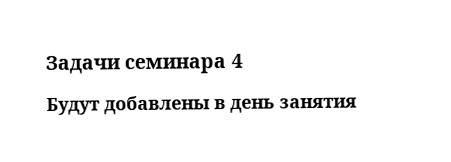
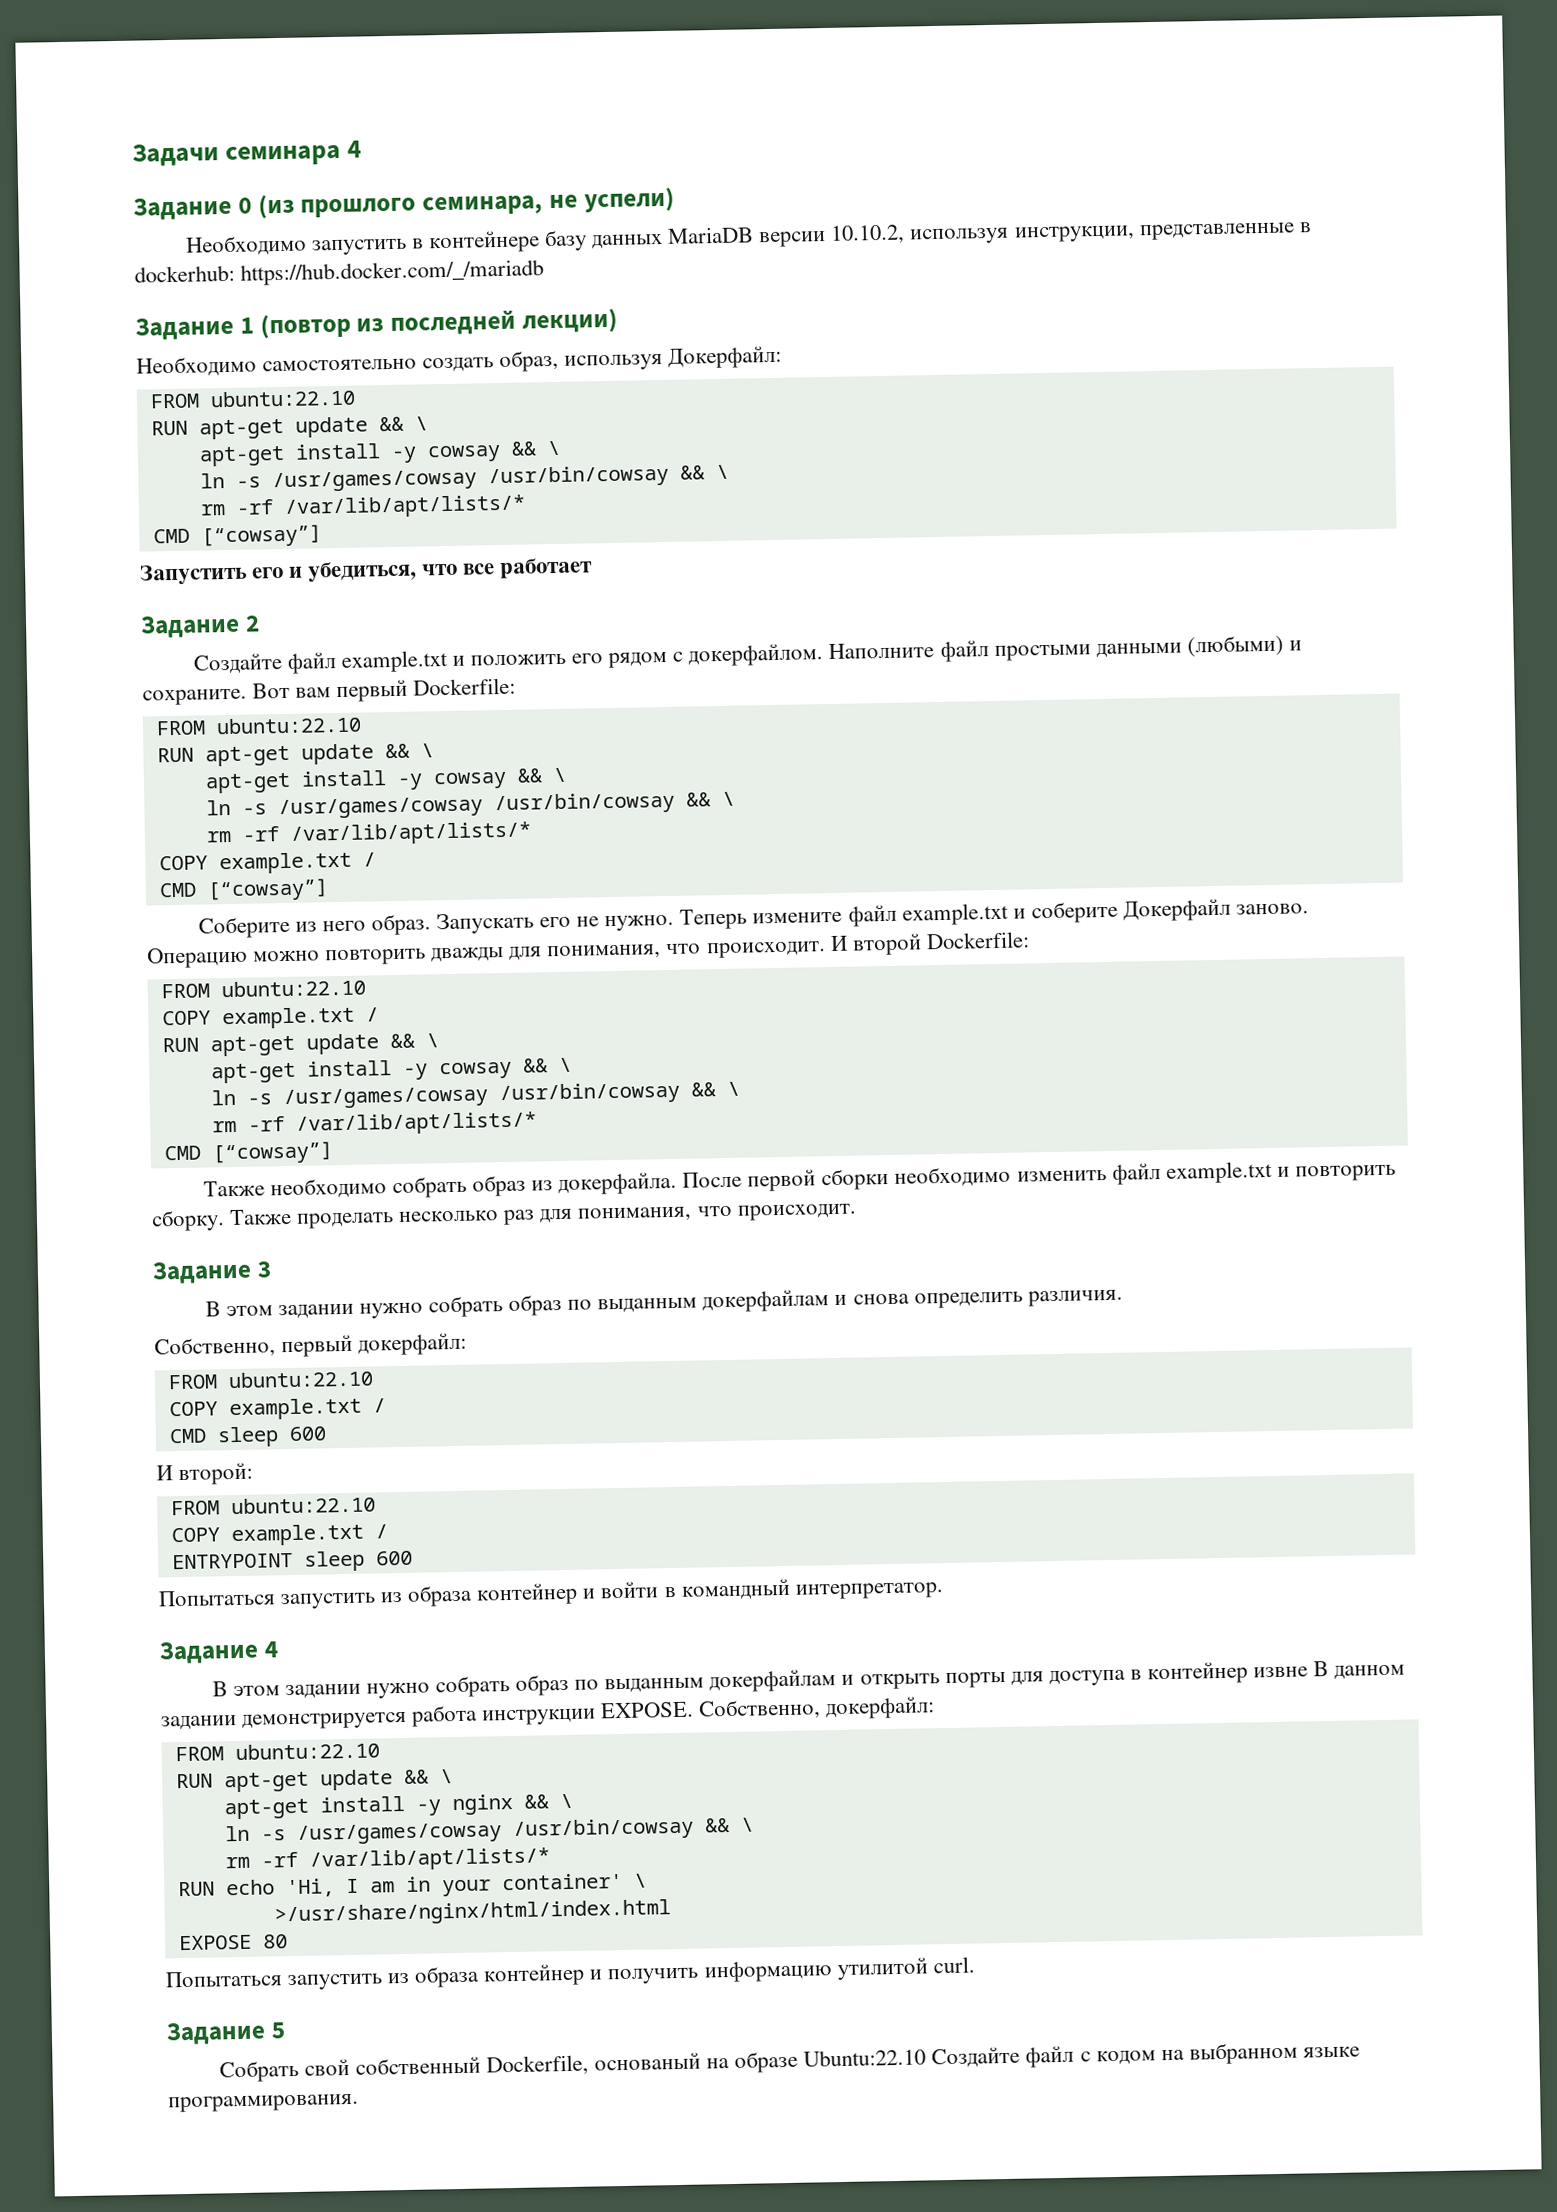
[46,95,357,116] Будут добавлены в день занятия -> [133,187,675,221] [184,222,1312,257] [134,259,545,286] [135,308,618,341] [136,345,783,378] [149,389,356,409] [150,416,428,440] [198,440,561,467] [199,464,729,493] [199,494,526,519] [152,524,322,548] [139,557,594,586] [140,614,260,639] [192,634,1302,675] [142,677,517,706] [155,716,362,736] [156,743,434,767] [204,767,567,794] [205,791,735,820] [205,821,532,846] [158,851,376,875] [158,878,329,902] [197,898,1309,939] [147,931,1030,969] [160,979,366,999] [161,1006,379,1030] [161,1033,439,1057] [210,1057,572,1084] [210,1081,740,1110] [211,1111,537,1136] [163,1141,333,1165] [202,1160,1396,1200] [151,1203,857,1232] [152,1260,272,1285] [204,1289,1123,1320] [154,1332,468,1359] [167,1370,374,1390] [168,1397,386,1421] [168,1426,327,1448] [156,1462,254,1486] [170,1496,376,1516] [170,1523,388,1547] [171,1550,413,1572] [158,1578,944,1610] [159,1640,279,1665] [211,1661,1406,1700] [161,1696,936,1731] [174,1742,380,1762] [175,1769,453,1793] [223,1793,573,1820] [224,1817,754,1845] [224,1847,550,1872] [177,1872,647,1898] [273,1899,671,1927] [178,1934,288,1951] [165,1956,975,1991] [166,2021,285,2046] [218,2041,1360,2083] [168,2093,359,2113] Задание 0 (из прошлого семинара, не успели) // Необходимо запустить в контейнере базу данных MariaDB версии 10.10.2, используя инструкции, представленные в dockerhub: https://hub.docker.com/_/mariadb // Задание 1 (повтор из последней лекции) // Необходимо самостоятельно создать образ, используя Докерфайл: // FROM ubuntu:22.10 // RUN apt-get update && \ // apt-get install -y cowsay && \ // ln -s /usr/games/cowsay /usr/bin/cowsay && \ // rm -rf /var/lib/apt/lists/* // CMD [“cowsay”] // Запустить его и убедиться, что все работает // Задание 2 // Создайте файл example.txt и положить его рядом с докерфайлом. Наполните файл простыми данными (любыми) и сохраните. Вот вам первый Dockerfile: // FROM ubuntu:22.10 // RUN apt-get update && \ // apt-get install -y cowsay && \ // ln -s /usr/games/cowsay /usr/bin/cowsay && \ // rm -rf /var/lib/apt/lists/* // COPY example.txt / // CMD [“cowsay”] // Соберите из него образ. Запускать его не нужно. Теперь измените файл example.txt и соберите Докерфайл заново. Операцию можно повторить дважды для понимания, что происходит. И второй Dockerfile: // FROM ubuntu:22.10 // COPY example.txt / // RUN apt-get update && \ // apt-get install -y cowsay && \ // ln -s /usr/games/cowsay /usr/bin/cowsay && \ // rm -rf /var/lib/apt/lists/* // CMD [“cowsay”] // Также необходимо собрать образ из докерфайла. После первой сборки необходимо изменить файл example.txt и повторить сборку. Также проделать несколько раз для понимания, что происходит. // Задание 3 // В этом задании нужно собрать образ по выданным докерфайлам и снова определить различия. // Собственно, первый докерфайл: // FROM ubuntu:22.10 // COPY example.txt / // CMD sleep 600 // И второй: // FROM ubuntu:22.10 // COPY example.txt / // ENTRYPOINT sleep 600 // Попытаться запустить из образа контейнер и войти в командный интерпретатор. // Задание 4 // В этом задании нужно собрать образ по выданным докерфайлам и открыть порты для доступа в контейнер извне В данном задании демонстрируется работа инструкции EXPOSE. Собственно, докерфайл: // FROM ubuntu:22.10 // RUN apt-get update && \ // apt-get install -y nginx && \ // ln -s /usr/games/cowsay /usr/bin/cowsay && \ // rm -rf /var/lib/apt/lists/* // RUN echo 'Hi, I am in your container' \ // >/usr/share/nginx/html/index.html // EXPOSE 80 // Попытаться запустить из образа контейнер и получить информацию утилитой curl. // Задание 5 // Собрать свой собственный Dockerfile, основаный на образе Ubuntu:22.10 Создайте файл с кодом на выбранном языке программирования.

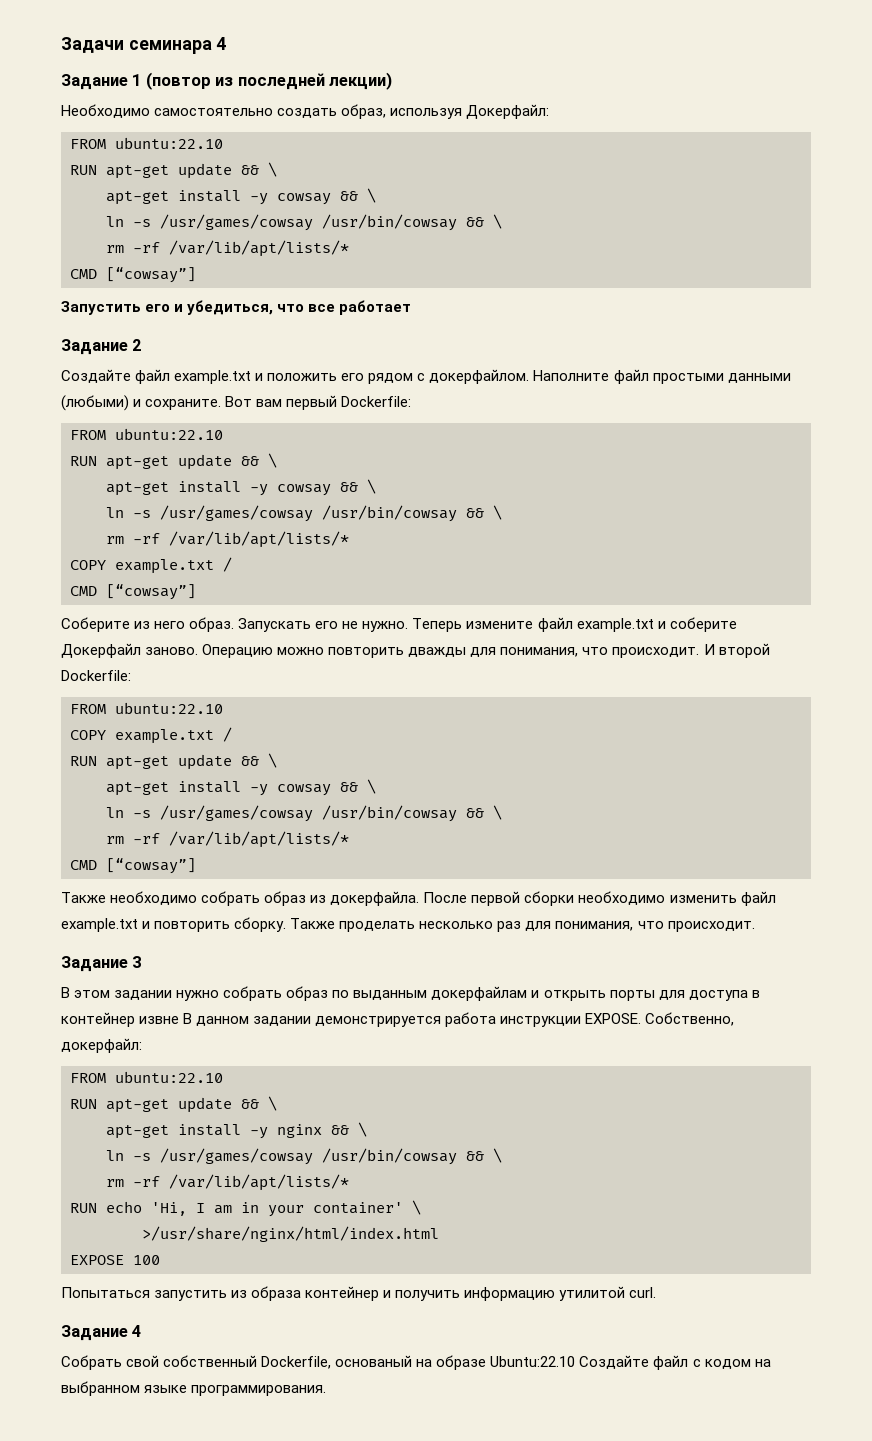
[133,187,675,221] [184,222,1312,257] [134,259,545,286] // Задание 0 (из прошлого семинара, не успели) // Необходимо запустить в контейнере базу данных MariaDB версии 10.10.2, используя инструкции, представленные в dockerhub: https://hub.docker.com/_/mariadb -> (227, 43) none
[204,1289,1123,1320] [154,1332,468,1359] [167,1370,374,1390] [168,1397,386,1421] [168,1426,327,1448] [156,1462,254,1486] [170,1496,376,1516] [170,1523,388,1547] [171,1550,413,1572] [158,1578,944,1610] [159,1640,279,1665] // В этом задании нужно собрать образ по выданным докерфайлам и снова определить различия. // Собственно, первый докерфайл: // FROM ubuntu:22.10 // COPY example.txt / // CMD sleep 600 // И второй: // FROM ubuntu:22.10 // COPY example.txt / // ENTRYPOINT sleep 600 // Попытаться запустить из образа контейнер и войти в командный интерпретатор. // Задание 4 -> (142, 962) none
[262,1934,288,1949] 80 -> [133,1255,160,1265] 100
[270,2022,285,2039] 5 -> [132,1325,142,1337] 4

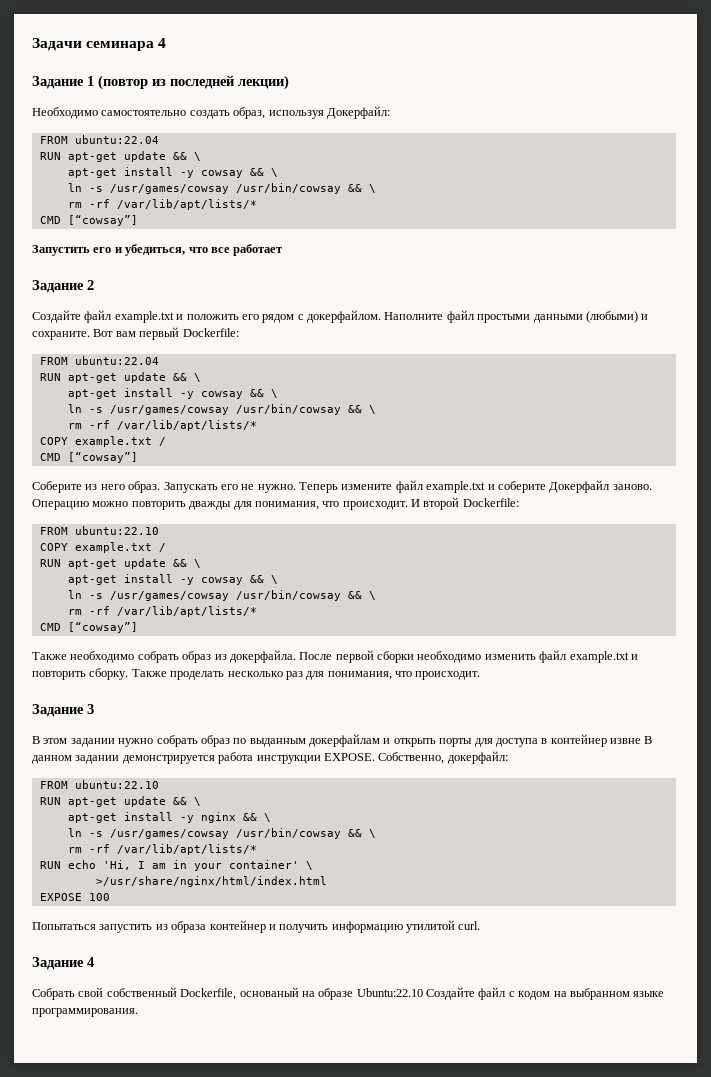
[115,137,223,149] ubuntu:22.10 -> [74,135,159,144] ubuntu:22.04
[115,428,223,440] ubuntu:22.10 -> [74,356,159,365] ubuntu:22.04

